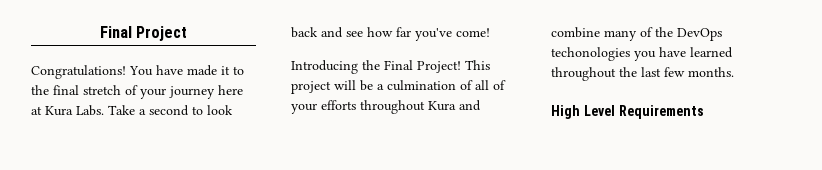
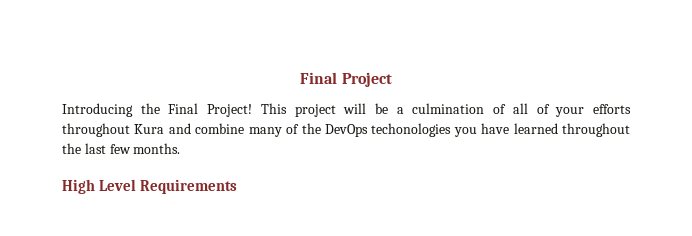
[31,65,244,79] [31,85,243,99] [31,105,233,116] [291,27,490,41] // Congratulations! You have made it to the final stretch of your journey here at Kura Labs. Take a second to look back and see how far you've come! -> (392, 79) none

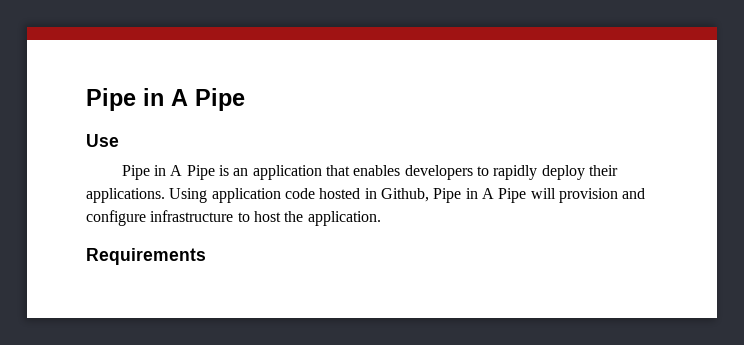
[300,72,392,87] [62,103,631,117] [62,123,631,137] [62,143,181,154] [62,179,136,194] Final Project // Introducing the Final Project! This project will be a culmination of all of your efforts throughout Kura and combine many of the DevOps techonologies you have learned throughout the last few months. // High Level -> [86,88,245,111] [86,134,119,147] [121,165,618,180] [86,188,646,203] [86,210,381,226] Pipe in A Pipe // Use // Pipe in A Pipe is an application that enables developers to rapidly deploy their applications. Using application code hosted in Github, Pipe in A Pipe will provision and configure infrastructure to host the application. //

